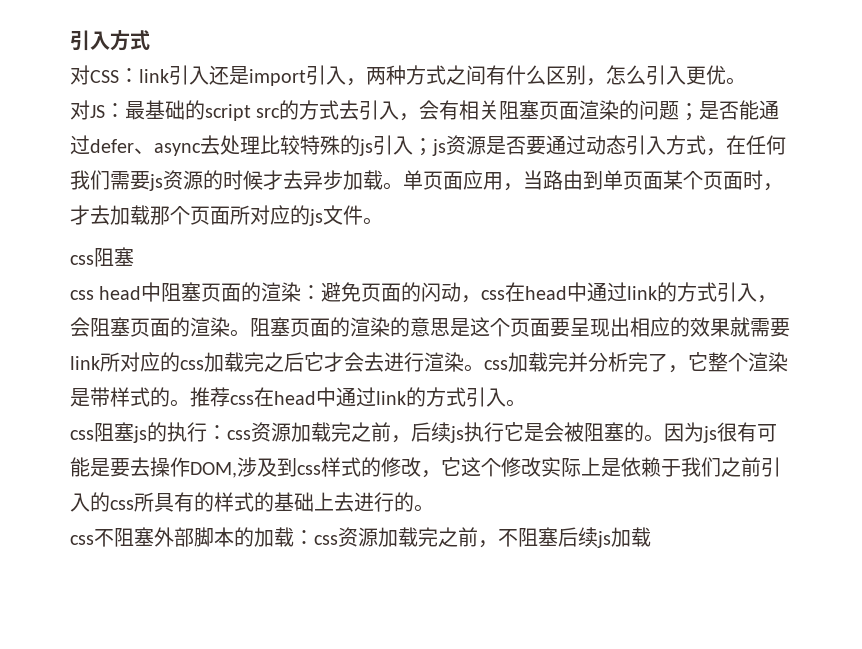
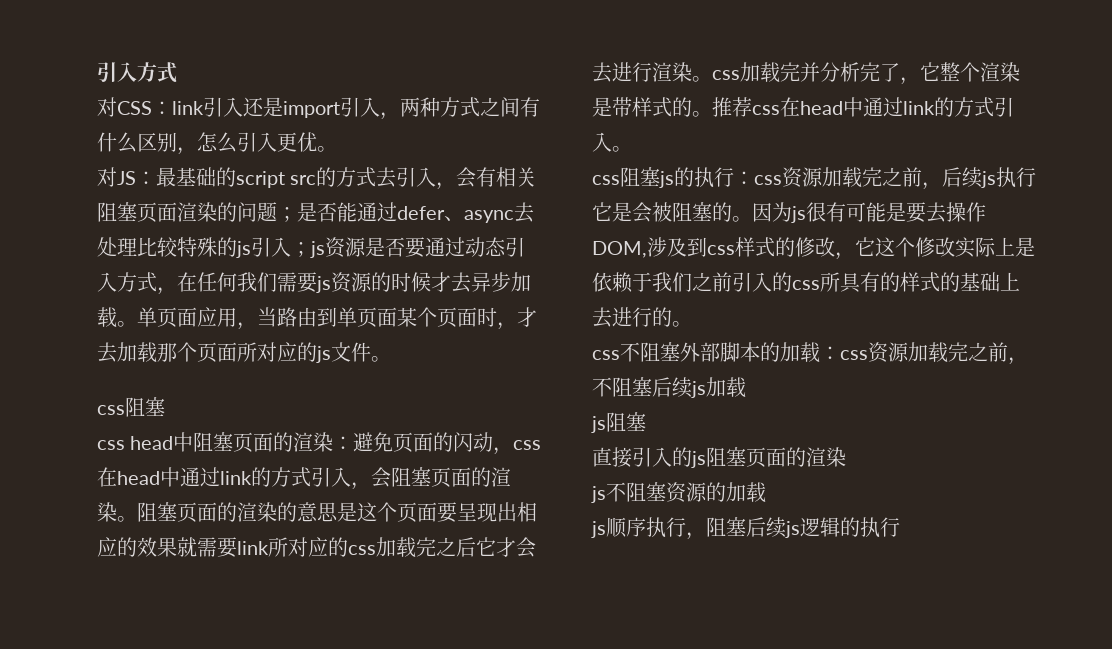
(651, 537) none -> [591,412,646,433] [592,447,846,468] [591,482,766,503] [591,517,900,540] // js阻塞 // 直接引入的js阻塞页面的渲染 // js不阻塞资源的加载 // js顺序执行，阻塞后续js逻辑的执行

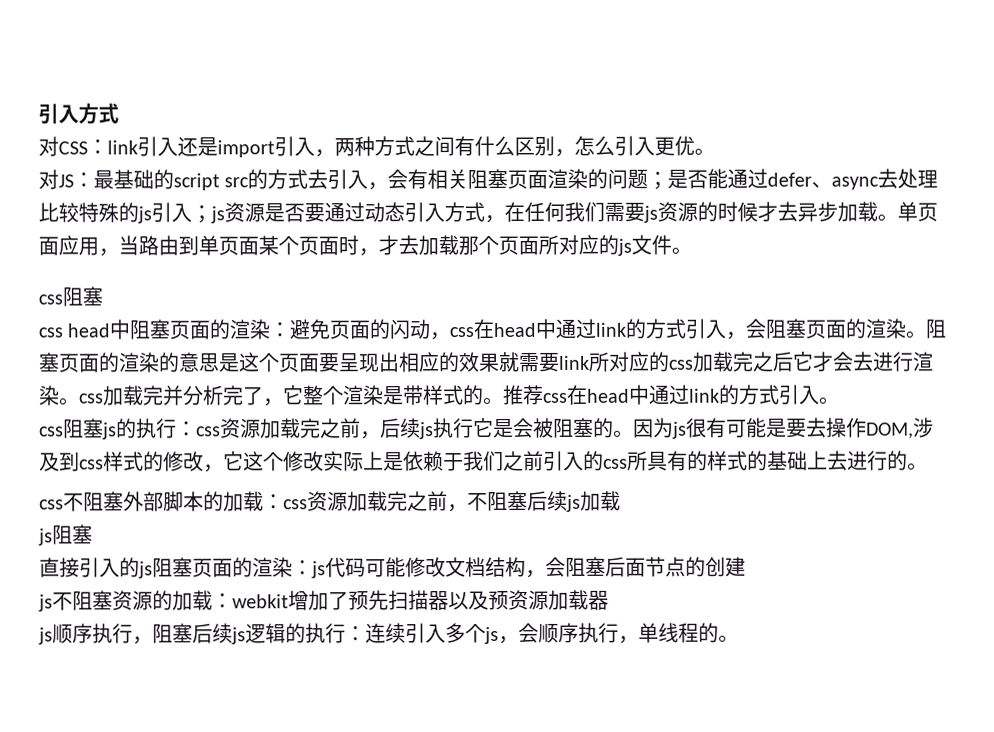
(846, 457) none -> [292,556,746,579] ：js代码可能修改文档结构，会阻塞后面节点的创建
(766, 492) none -> [212,589,609,611] ：webkit增加了预先扫描器以及预资源加载器
(900, 527) none -> [345,622,739,645] ：连续引入多个js，会顺序执行，单线程的。

